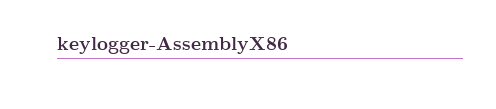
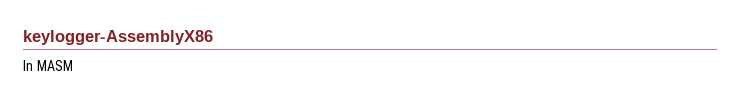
(288, 45) none -> [23,60,73,71] // In MASM

